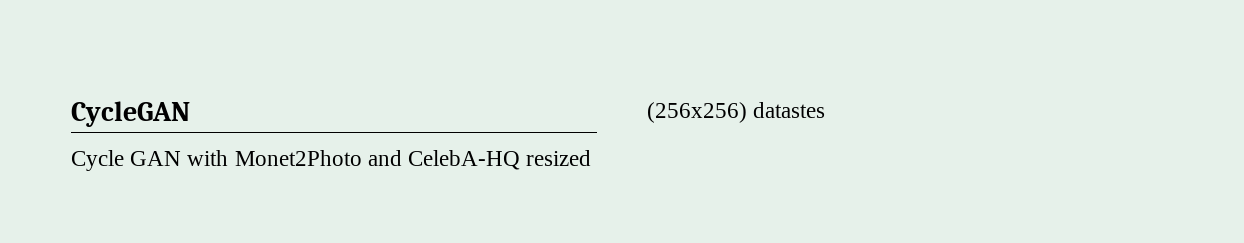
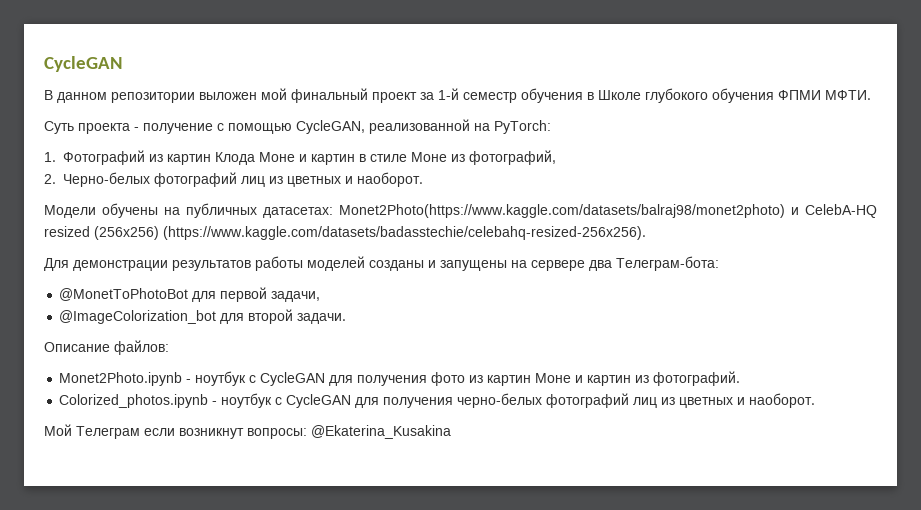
[71,150,592,171] [647,102,826,123] Cycle GAN with Monet2Photo and CelebA-HQ resized (256x256) datastes -> [44,88,871,103] [44,119,551,134] [44,150,557,165] [44,172,424,187] [44,203,877,218] [44,226,646,240] [44,256,719,271] [59,287,321,302] [59,309,347,324] [44,340,169,355] [59,371,741,386] [59,393,816,408] [44,424,451,439] В данном репозитории выложен мой финальный проект за 1-й семестр обучения в Школе глубокого обучения ФПМИ МФТИ. // Суть проекта - получение с помощью CycleGAN, реализованной на PyTorch: // 1. Фотографий из картин Клода Моне и картин в стиле Моне из фотографий, // 2. Черно-белых фотографий лиц из цветных и наоборот. // Модели обучены на публичных датасетах: Monet2Photo(https://www.kaggle.com/datasets/balraj98/monet2photo) и CelebA-HQ resized (256x256) (https://www.kaggle.com/datasets/badasstechie/celebahq-resized-256x256). // Для демонстрации результатов работы моделей созданы и запущены на сервере два Телеграм-бота: // @MonetToPhotoBot для первой задачи, // @ImageColorization_bot для второй задачи. // Описание файлов: // Monet2Photo.ipynb - ноутбук с CycleGAN для получения фото из картин Моне и картин из фотографий. // Colorized_photos.ipynb - ноутбук с CycleGAN для получения черно-белых фотографий лиц из цветных и наоборот. // Мой Телеграм если возникнут вопросы: @Ekaterina_Kusakina

